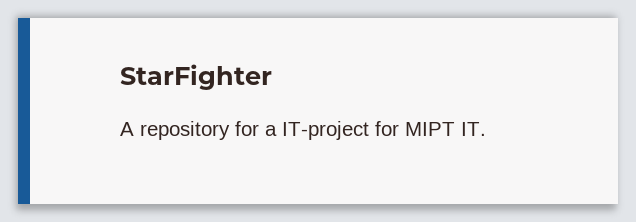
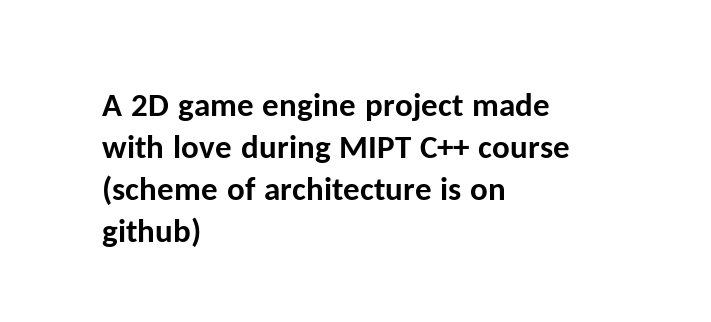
[120,64,272,90] [120,121,486,140] StarFighter // A repository for a IT-project for MIPT IT. -> [102,93,550,121] [102,135,570,163] [102,175,507,205] [102,217,201,247] A 2D game engine project made with love during MIPT C++ course (scheme of architecture is on github)

